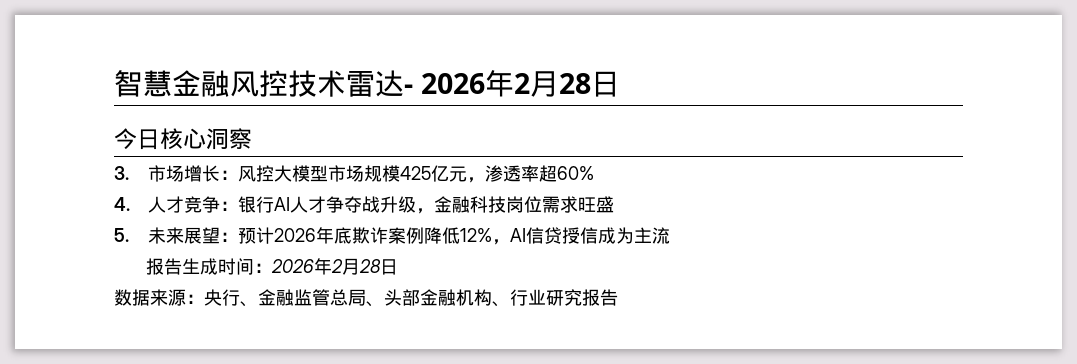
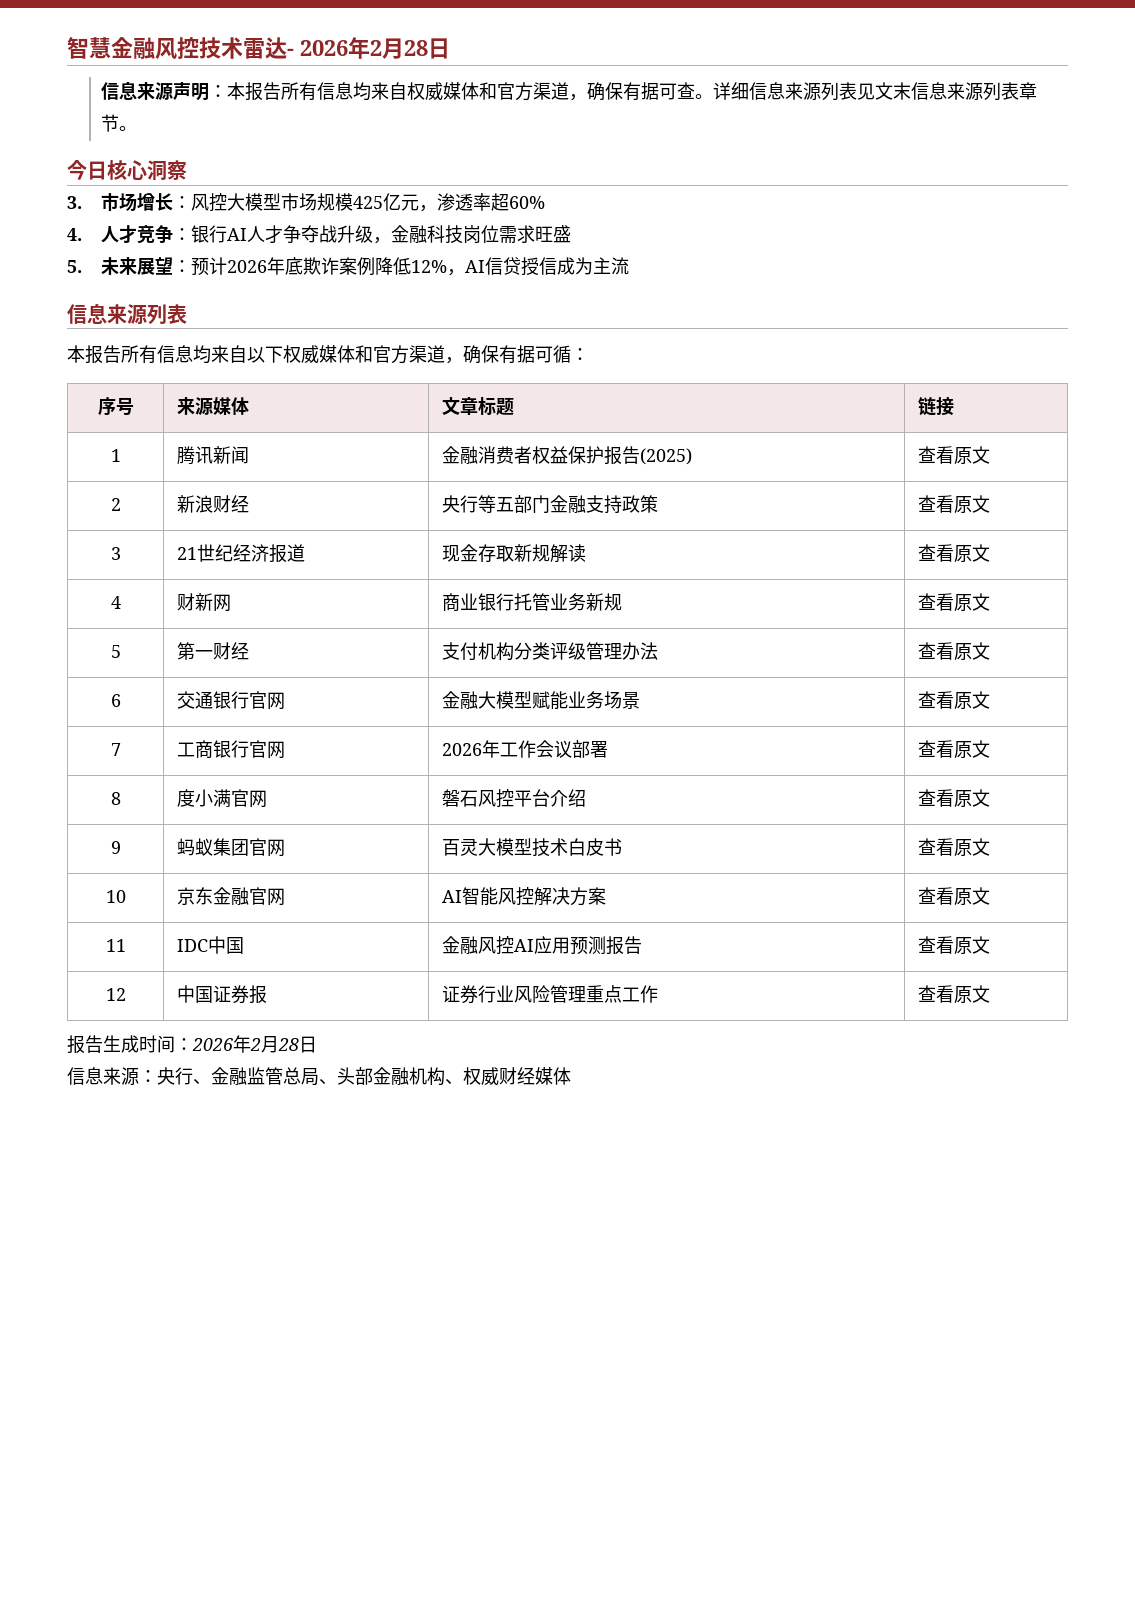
(620, 84) none -> [101,81,1038,101] [101,114,138,132] // 信息来源声明：本报告所有信息均来自权威媒体和官方渠道，确保有据可查。详细信息来源列表见文末信息来源列表章节。
(670, 235) none -> [67,303,187,325] [67,345,589,364] [97,397,134,416] [176,397,249,415] [441,397,514,416] [917,397,954,416] [110,449,121,462] [176,446,249,465] [441,446,692,465] [917,446,990,464] [110,498,121,511] [176,495,249,513] [441,495,658,514] [917,495,990,513] [110,547,121,560] [176,544,305,563] [441,544,586,563] [917,544,990,562] [110,596,121,609] [176,593,231,612] [441,593,622,611] [917,593,990,611] [110,645,121,658] [176,642,249,660] [441,642,658,661] [917,642,990,660] [110,694,121,707] [176,691,285,710] [441,691,640,710] [917,691,990,709] [110,743,121,756] [176,740,285,759] [441,740,608,758] [917,740,990,758] [110,792,121,805] [176,789,267,808] [441,789,586,808] [917,789,990,807] [110,841,121,854] [176,838,285,857] [441,838,622,857] [917,838,990,856] [105,890,126,903] [176,887,285,906] [441,887,606,906] [917,887,990,905] [105,939,126,952] [176,936,244,954] [441,936,642,955] [917,936,990,954] [105,988,126,1001] [176,985,267,1004] [441,985,658,1004] [917,985,990,1003] // 信息来源列表 // 本报告所有信息均来自以下权威媒体和官方渠道，确保有据可循： // 序号 | 来源媒体 | 文章标题 | 链接 // 1 | 腾讯新闻 | 金融消费者权益保护报告(2025) | 查看原文 // 2 | 新浪财经 | 央行等五部门金融支持政策 | 查看原文 // 3 | 21世纪经济报道 | 现金存取新规解读 | 查看原文 // 4 | 财新网 | 商业银行托管业务新规 | 查看原文 // 5 | 第一财经 | 支付机构分类评级管理办法 | 查看原文 // 6 | 交通银行官网 | 金融大模型赋能业务场景 | 查看原文 // 7 | 工商银行官网 | 2026年工作会议部署 | 查看原文 // 8 | 度小满官网 | 磐石风控平台介绍 | 查看原文 // 9 | 蚂蚁集团官网 | 百灵大模型技术白皮书 | 查看原文 // 10 | 京东金融官网 | AI智能风控解决方案 | 查看原文 // 11 | IDC中国 | 金融风控AI应用预测报告 | 查看原文 // 12 | 中国证券报 | 证券行业风险管理重点工作 | 查看原文
[114,289,150,306] 数据 -> [67,1067,103,1085] 信息
[510,289,618,306] 行业研究报告 -> [463,1067,571,1085] 权威财经媒体

